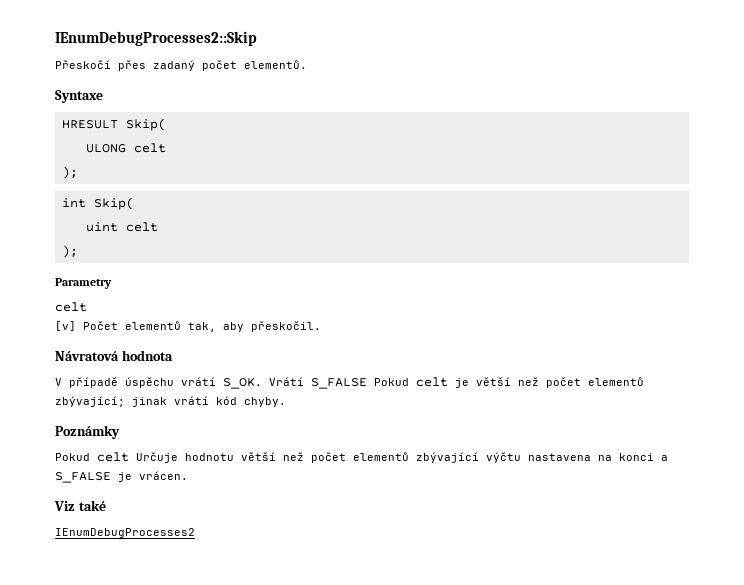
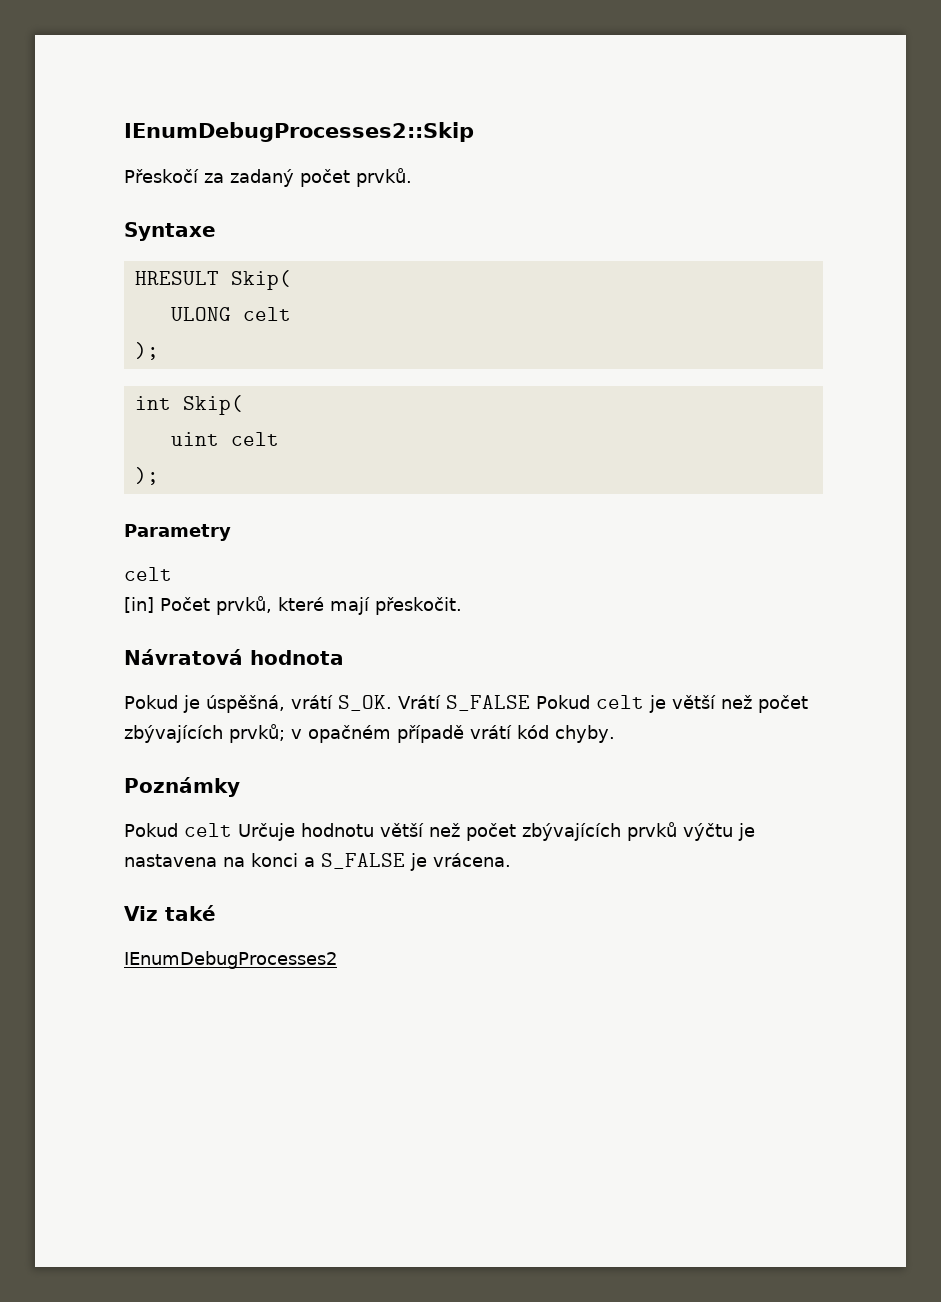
[118,60,146,71] přes -> [204,173,224,183] za
[244,60,307,69] elementů. -> [356,168,412,187] prvků.
[55,321,321,332] [v] Počet elementů tak, aby přeskočil. -> [124,596,462,615] [in] Počet prvků, které mají přeskočit.
[55,377,174,388] V případě úspěchu -> [124,695,285,713] Pokud je úspěšná,
[588,377,644,386] [55,396,167,407] elementů zbývající; jinak -> [124,724,464,743] zbývajících prvků; v opačném případě
[353,452,521,463] elementů zbývající výčtu -> [522,822,755,841] zbývajících prvků výčtu je
[139,471,188,480] vrácen. -> [433,853,511,867] vrácena.

